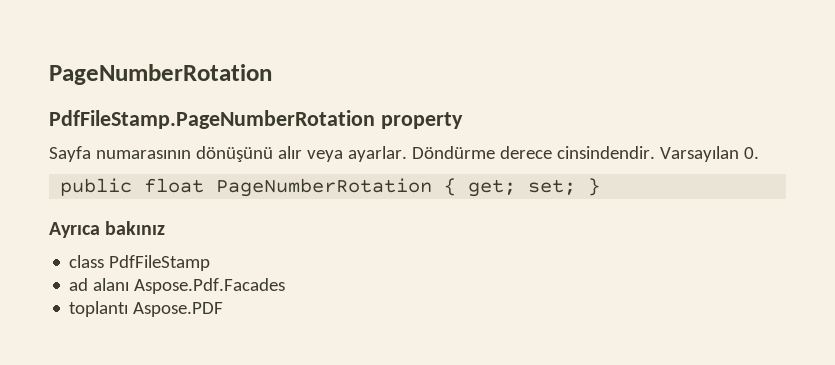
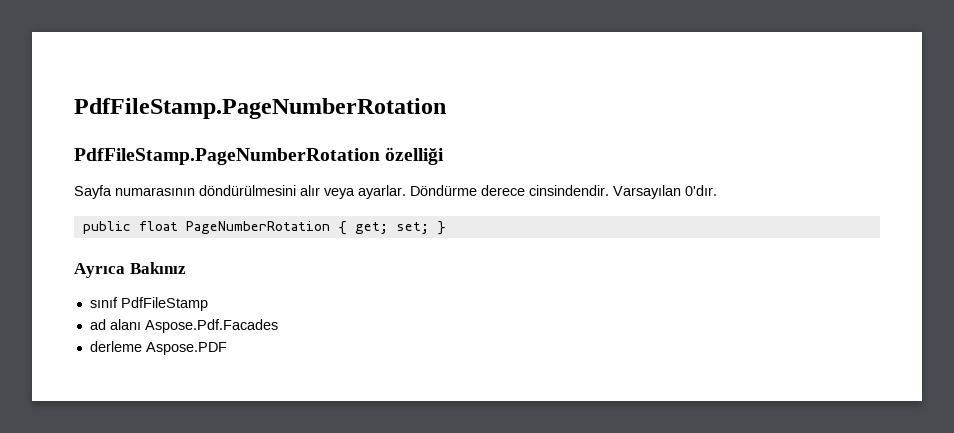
[49,64,272,85] [49,110,463,129] PageNumberRotation // PdfFileStamp.PageNumberRotation property -> [74,98,446,119] [74,147,445,165] PdfFileStamp.PageNumberRotation // PdfFileStamp.PageNumberRotation özelliği
[195,146,273,162] dönüşünü -> [199,185,296,196] döndürülmesini
[743,147,759,159] 0. -> [685,185,717,196] 0'dır.
[105,221,166,235] [69,255,105,268] bakınız // class -> [129,262,186,274] [89,297,118,308] Bakınız // sınıf
[69,301,129,317] toplantı -> [89,341,142,352] derleme

